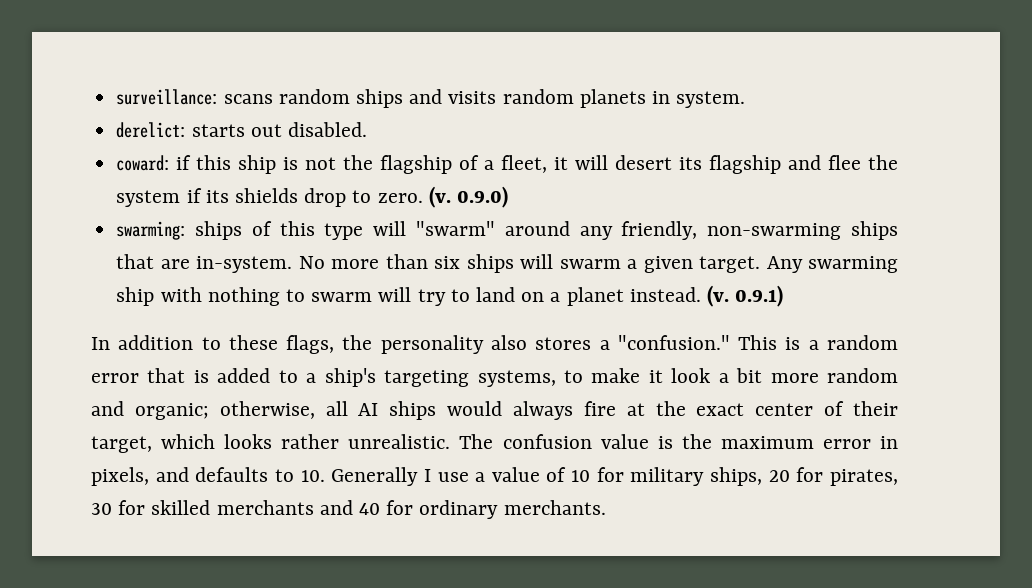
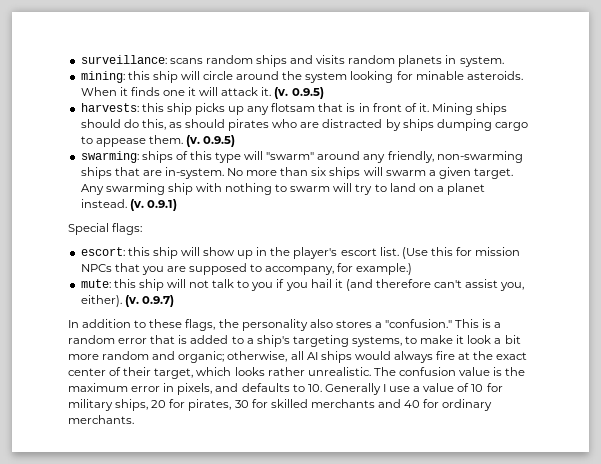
[116,122,367,138] [116,155,899,174] [116,186,508,208] derelict: starts out disabled. // coward: if this ship is not the flagship of a fleet, it will desert its flagship and flee the system if its shields drop to zero. (v. 0.9.0) -> [80,71,523,83] [80,87,324,99] [80,103,508,115] [80,119,528,131] [80,135,236,147] mining: this ship will circle around the system looking for minable asteroids. When it finds one it will attack it. (v. 0.9.5) // harvests: this ship picks up any flotsam that is in front of it. Mining ships should do this, as should pirates who are distracted by ships dumping cargo to appease them. (v. 0.9.5)
(784, 296) none -> [68,223,143,235] [80,247,521,259] [80,263,413,275] [80,279,525,291] [80,295,174,307] // Special flags: // escort: this ship will show up in the player's escort list. (Use this for mission NPCs that you are supposed to accompany, for example.) // mute: this ship will not talk to you if you hail it (and therefore can't assist you, either). (v. 0.9.7)

